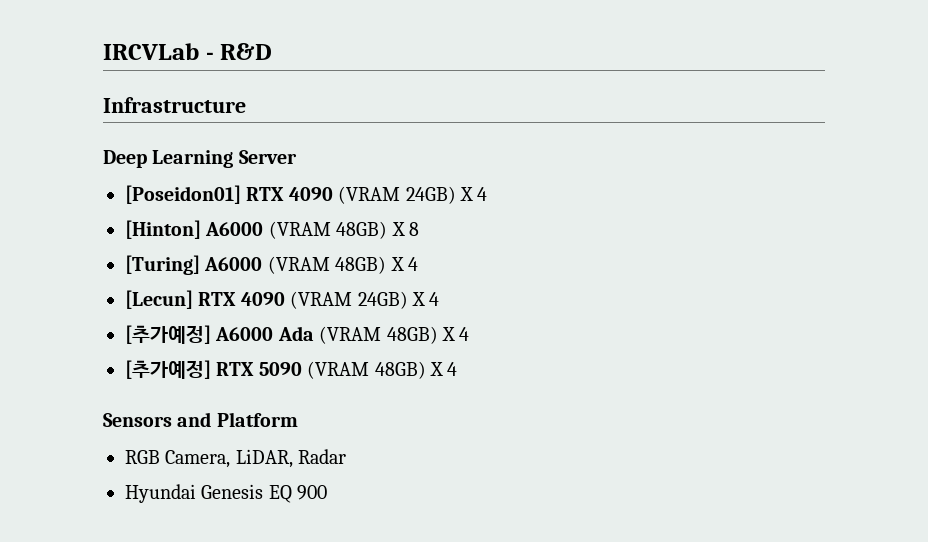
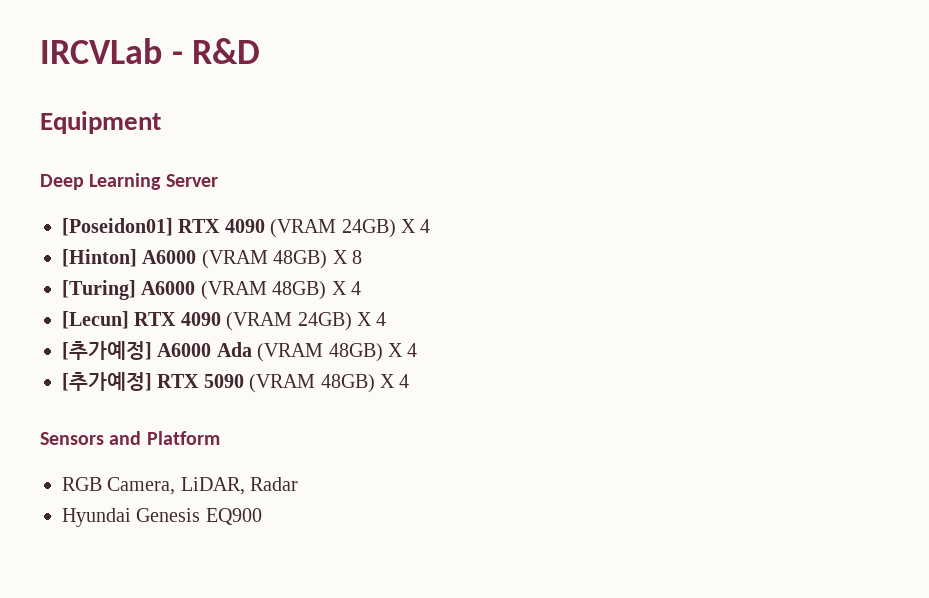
[103,97,246,113] Infrastructure -> [40,111,161,134] Equipment
[268,485,328,503] EQ 900 -> [205,508,262,525] EQ900

